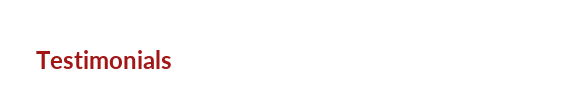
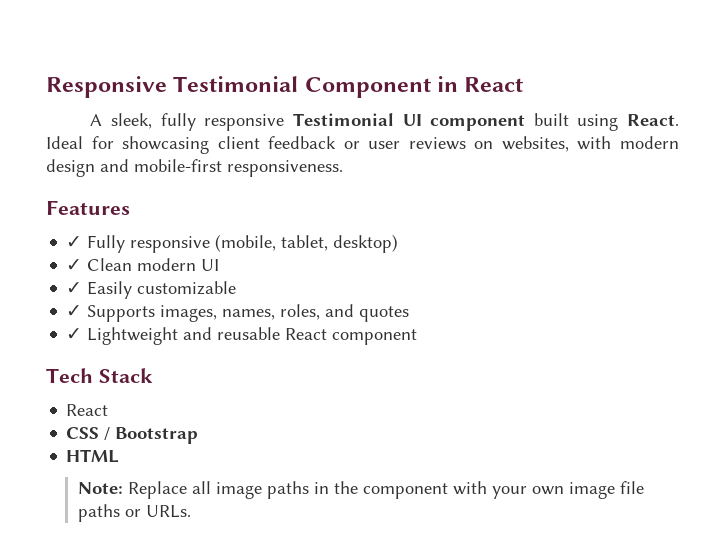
[36,50,172,69] Testimonials -> [46,76,524,98] [90,113,679,131] [46,136,679,154] [46,159,343,177] [46,200,130,215] [66,234,399,253] [66,258,220,271] [66,281,237,299] [66,304,410,322] [66,327,418,345] [46,368,153,383] [66,404,109,416] [66,427,199,444] [66,449,120,463] [78,481,645,499] [78,504,192,522] Responsive Testimonial Component in React // A sleek, fully responsive Testimonial UI component built using React. Ideal for showcasing client feedback or user reviews on websites, with modern design and mobile-first responsiveness. // Features // ✓ Fully responsive (mobile, tablet, desktop) // ✓ Clean modern UI // ✓ Easily customizable // ✓ Supports images, names, roles, and quotes // ✓ Lightweight and reusable React component // Tech Stack // React // CSS / Bootstrap // HTML // Note: Replace all image paths in the component with your own image file paths or URLs.

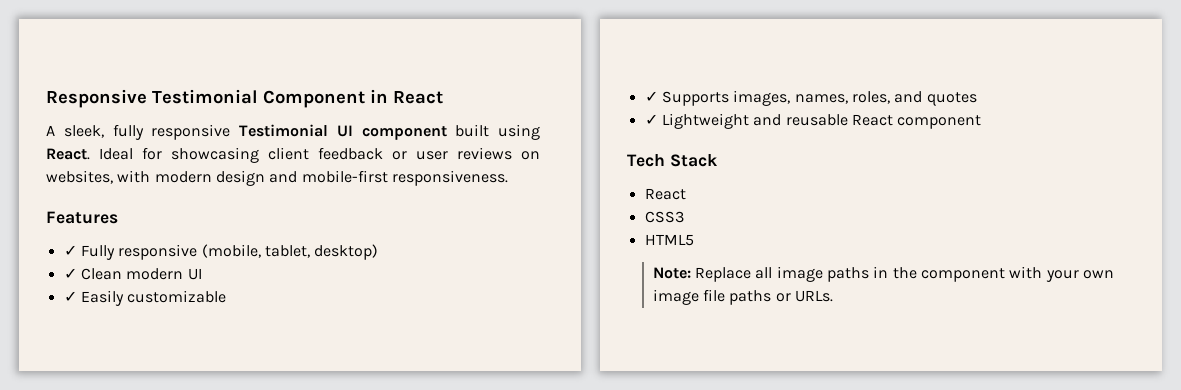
[66,427,199,444] [66,449,120,463] CSS / Bootstrap // HTML -> [644,211,684,223] [644,234,694,246] CSS3 // HTML5

